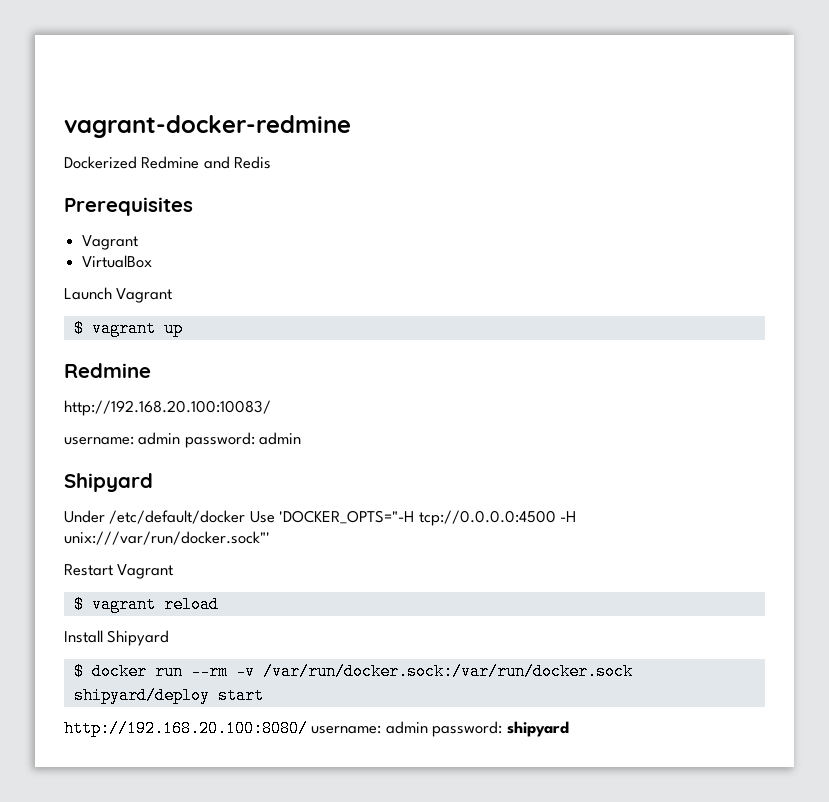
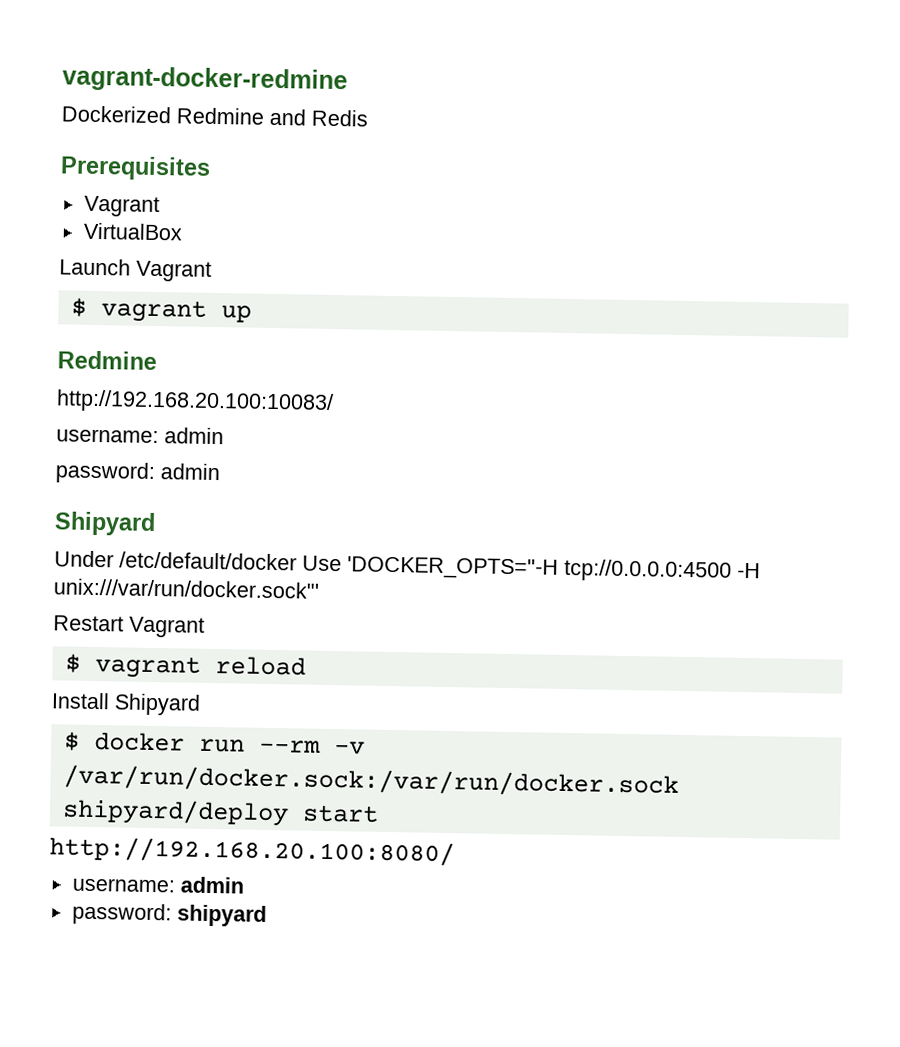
(181, 438) none -> (224, 436) //
[311,721,428,734] username: admin -> [71,876,244,894] // username: admin //

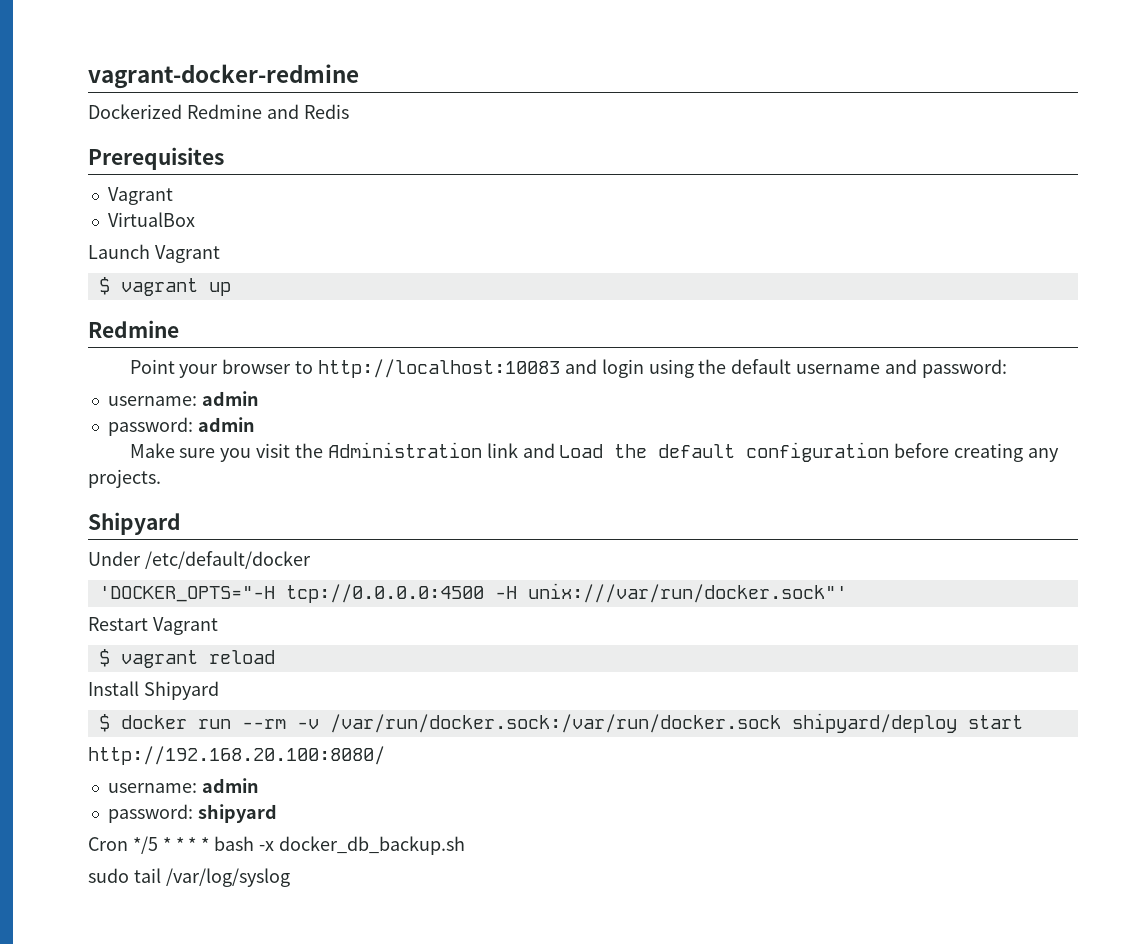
[56,389,334,416] [56,427,224,445] [55,461,220,484] http://192.168.20.100:10083/ // username: admin // password: admin -> [129,359,1007,378] [107,391,259,406] [107,417,255,436] [129,442,1059,462] [88,469,161,488] Point your browser to http://localhost:10083 and login using the default username and password: // username: admin // password: admin // Make sure you visit the Administration link and Load the default configuration before creating any projects.
[302,555,342,572] Use -> (311, 560) //
(267, 915) none -> [88,836,465,855] [88,868,290,887] // Cron */5 * * * * bash -x docker_db_backup.sh // sudo tail /var/log/syslog

